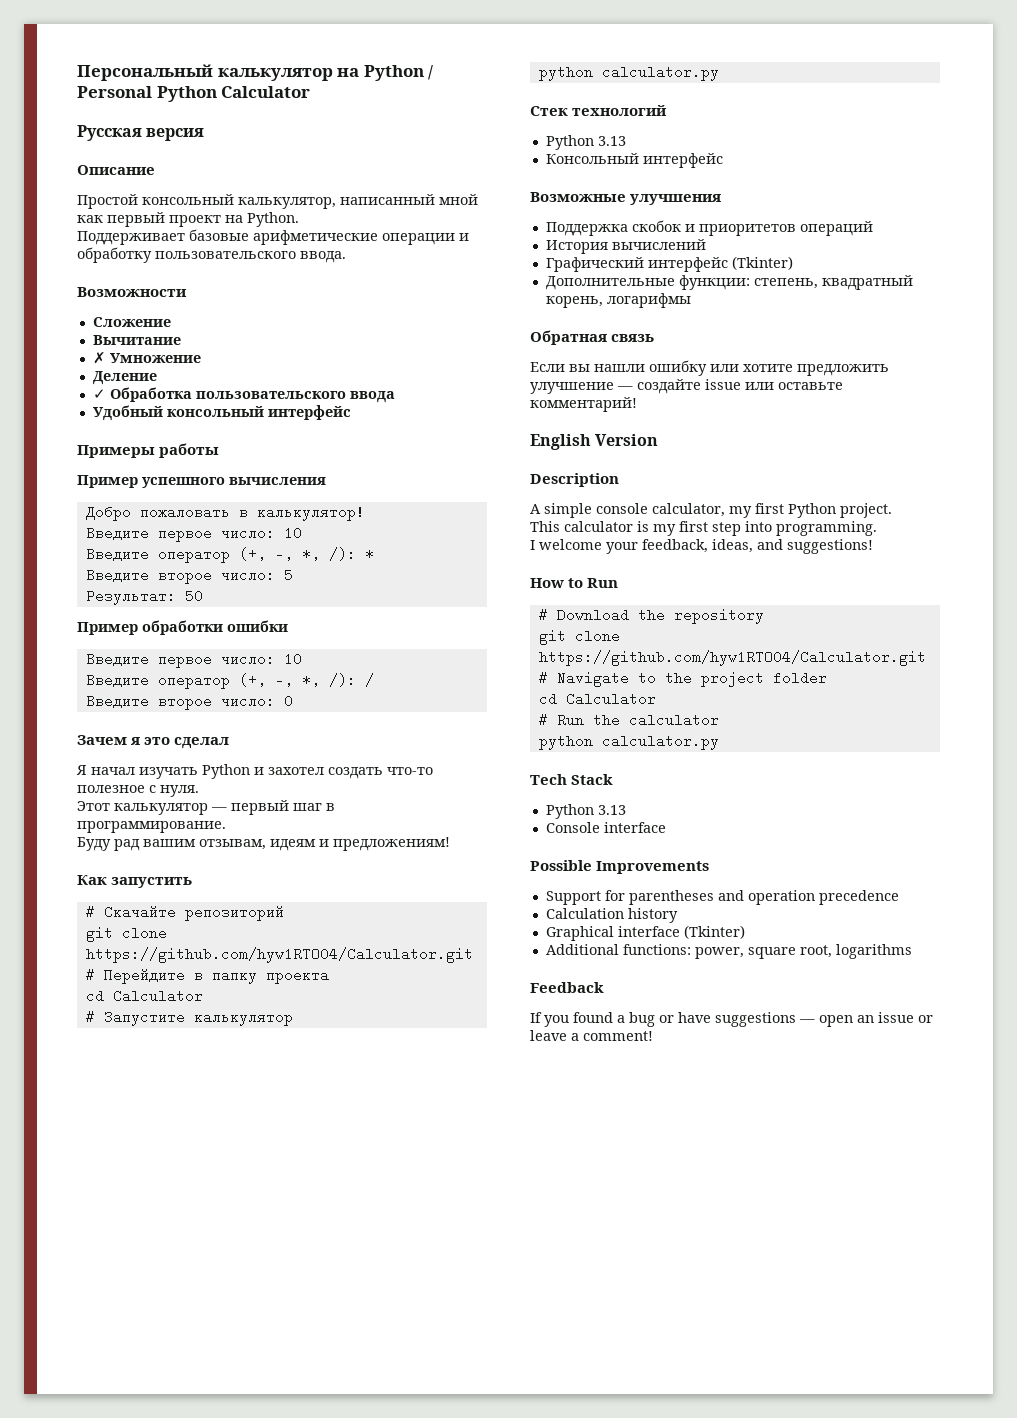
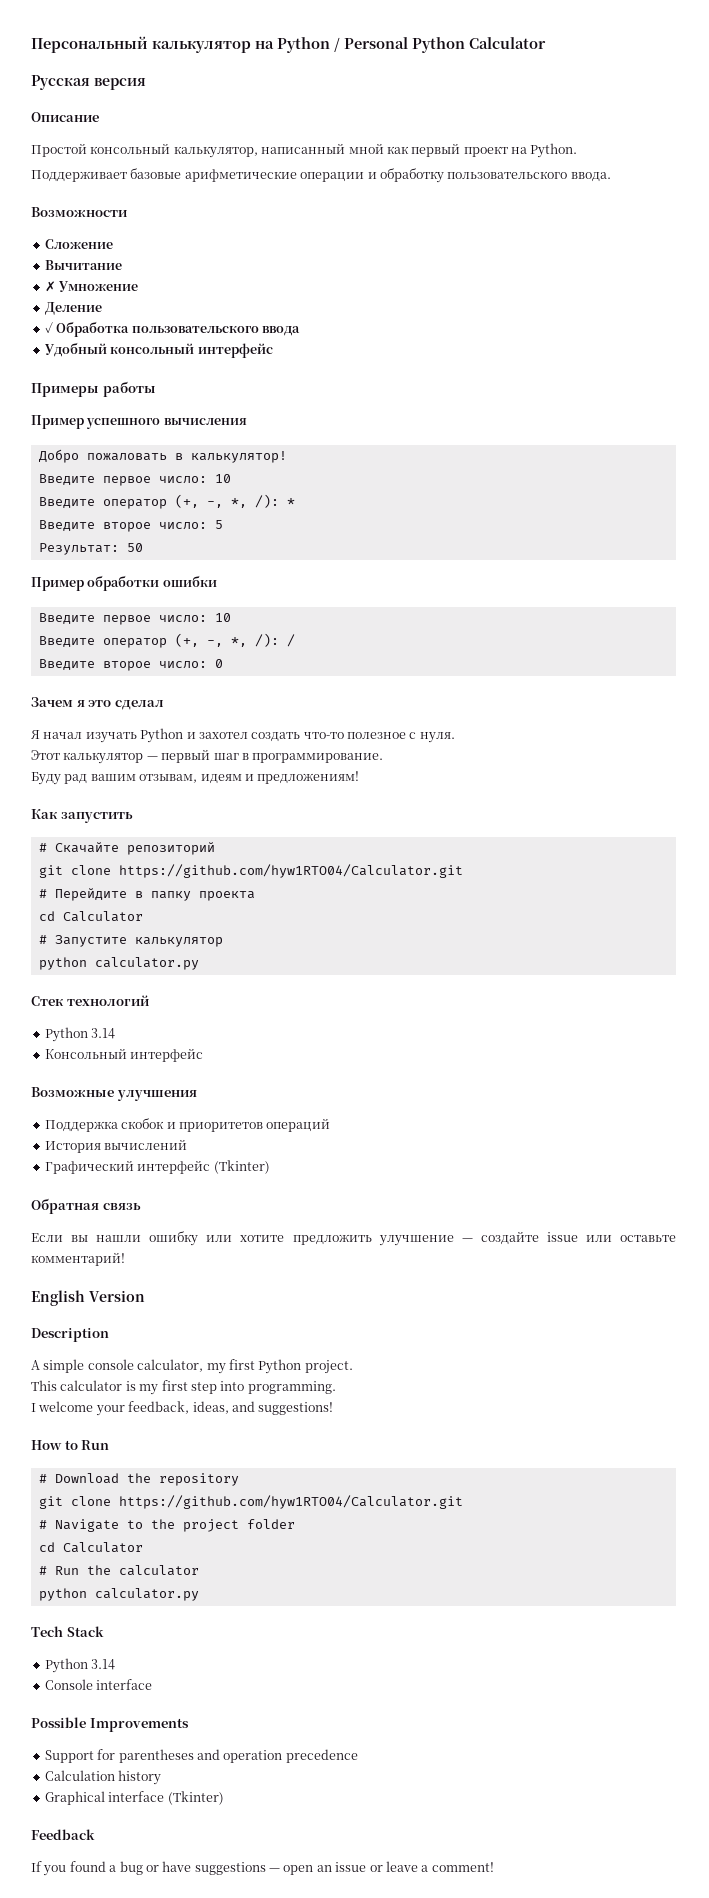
[597,136,626,146] 3.13 -> [91,1028,116,1039] 3.14
[545,275,913,290] [545,293,691,308] // Дополнительные функции: степень, квадратный корень, логарифмы -> (270, 1167) none
[597,805,626,815] 3.13 -> [91,1659,116,1670] 3.14
[545,944,912,959] // Additional functions: power, square root, logarithms -> (224, 1798) none

